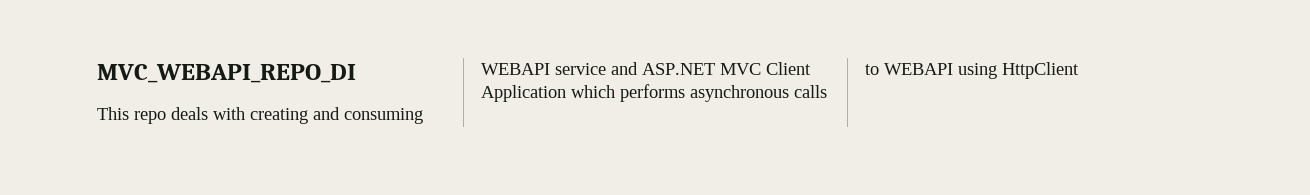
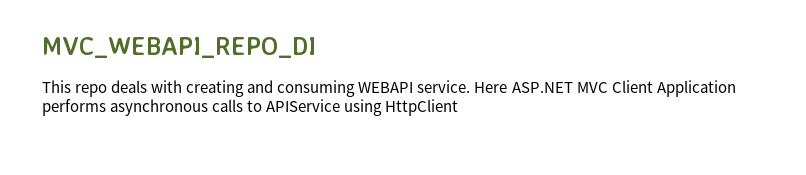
[555,62,638,75] service and -> [417,80,508,93] service. Here
[571,85,615,98] which -> (736, 88) none
[884,63,953,75] WEBAPI -> [266,99,341,112] APIService

